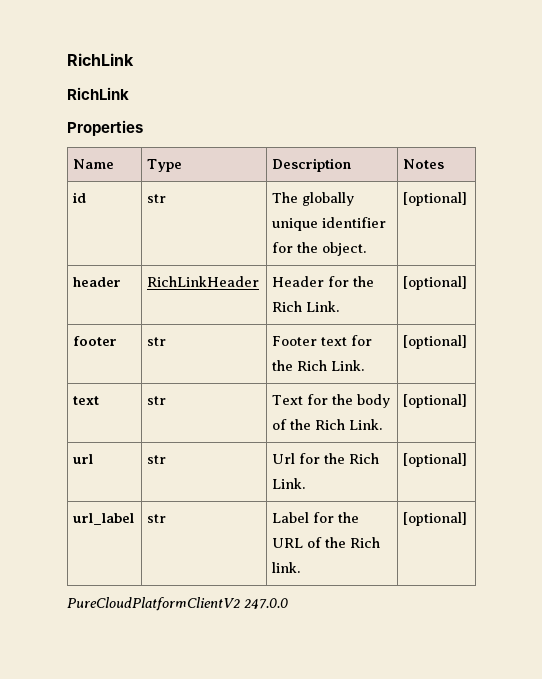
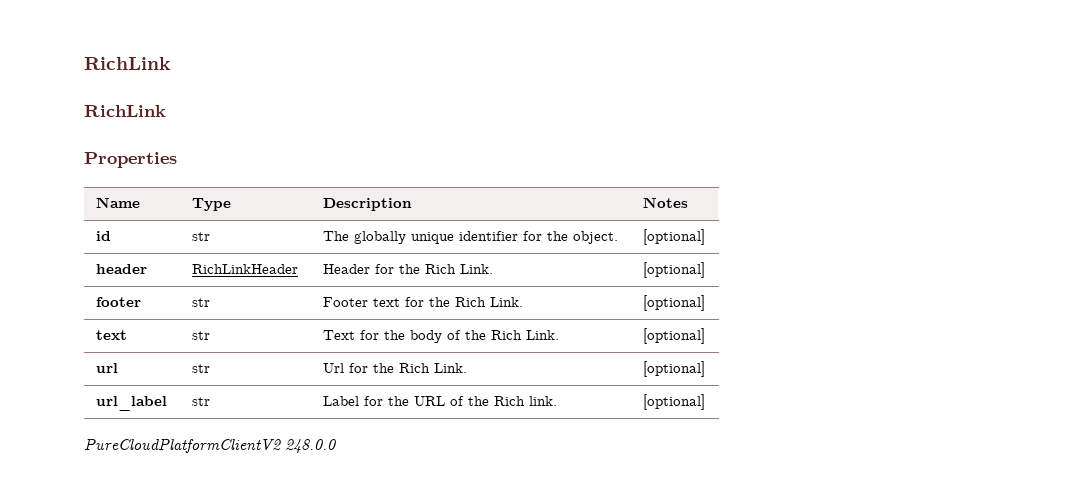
[244,598,288,609] 247.0.0 -> [285,439,336,453] 248.0.0

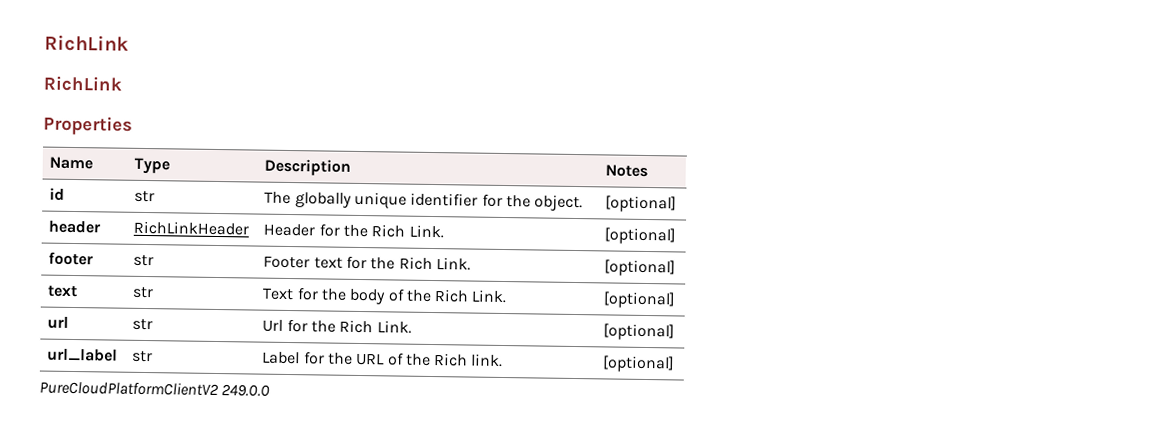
[285,439,336,453] 248.0.0 -> [221,384,271,397] 249.0.0

